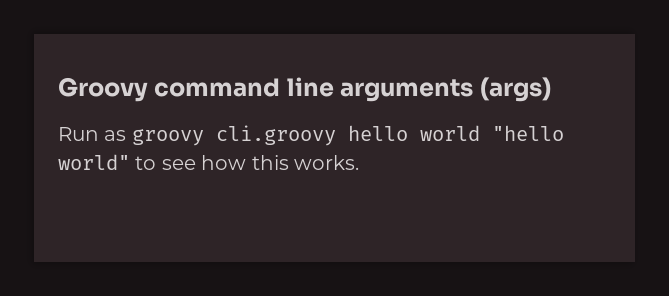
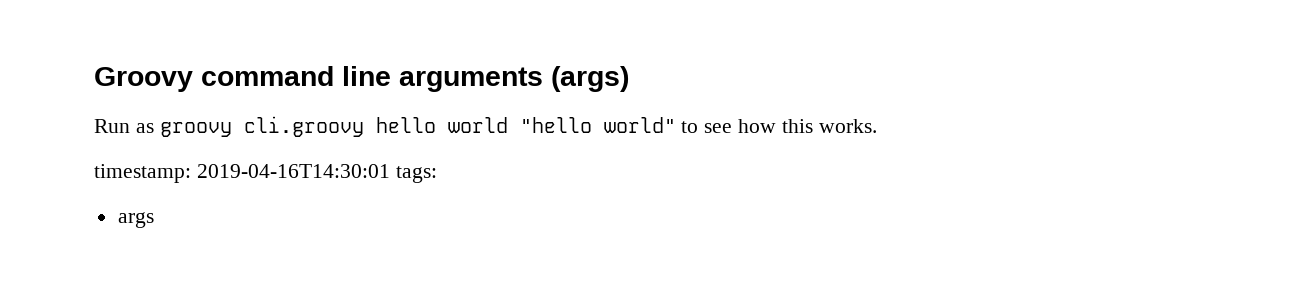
(359, 162) none -> [94,164,437,183] [117,212,154,228] // timestamp: 2019-04-16T14:30:01 tags: // args

